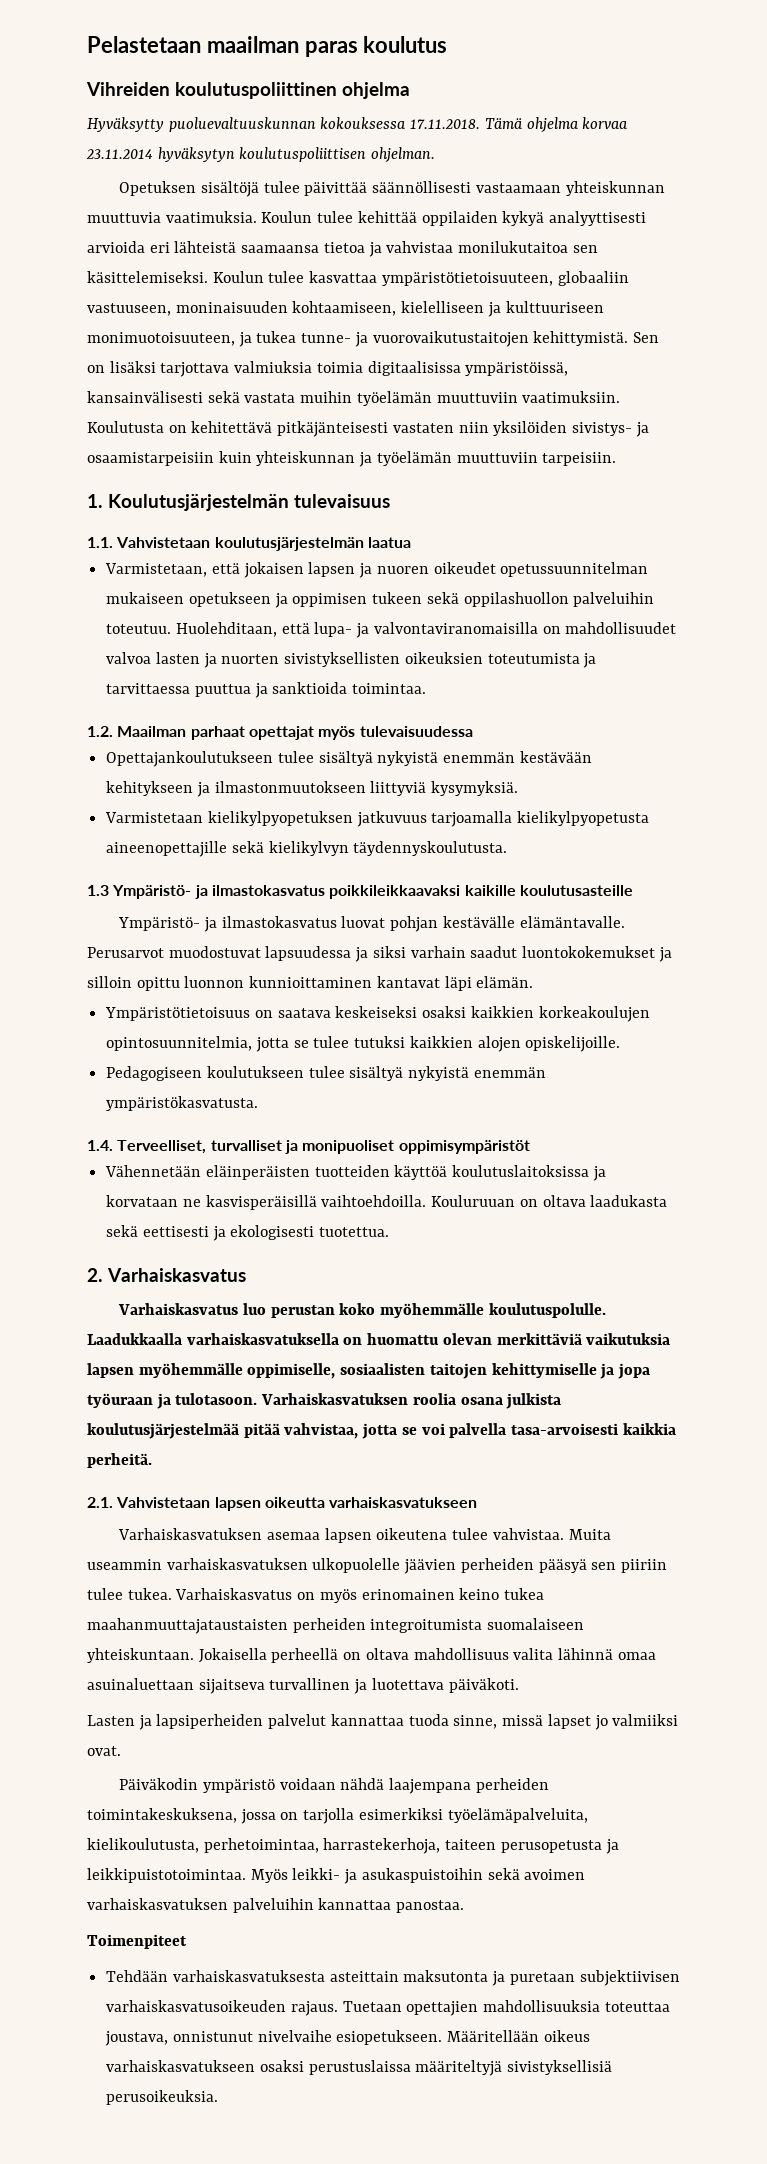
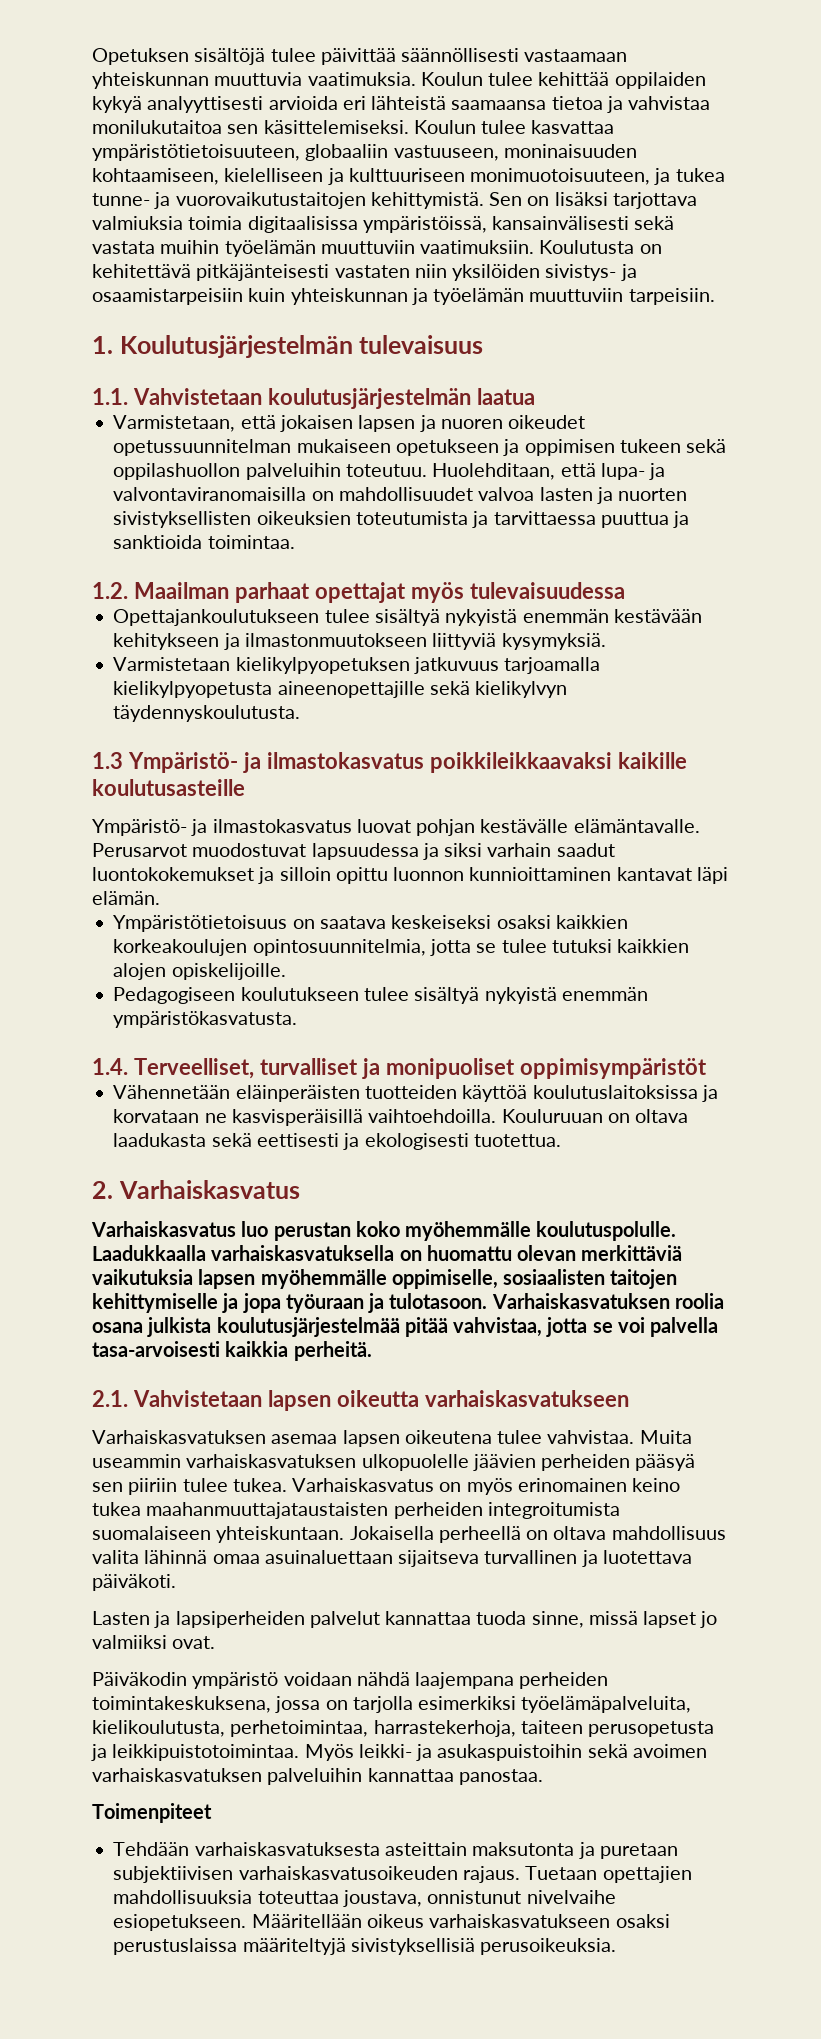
[87,36,448,57] [86,82,410,99] [87,117,629,132] [86,147,436,162] Pelastetaan maailman paras koulutus // Vihreiden koulutuspoliittinen ohjelma // Hyväksytty puoluevaltuuskunnan kokouksessa 17.11.2018. Tämä ohjelma korvaa 23.11.2014 hyväksytyn koulutuspoliittisen ohjelman. // -> (92, 56) none

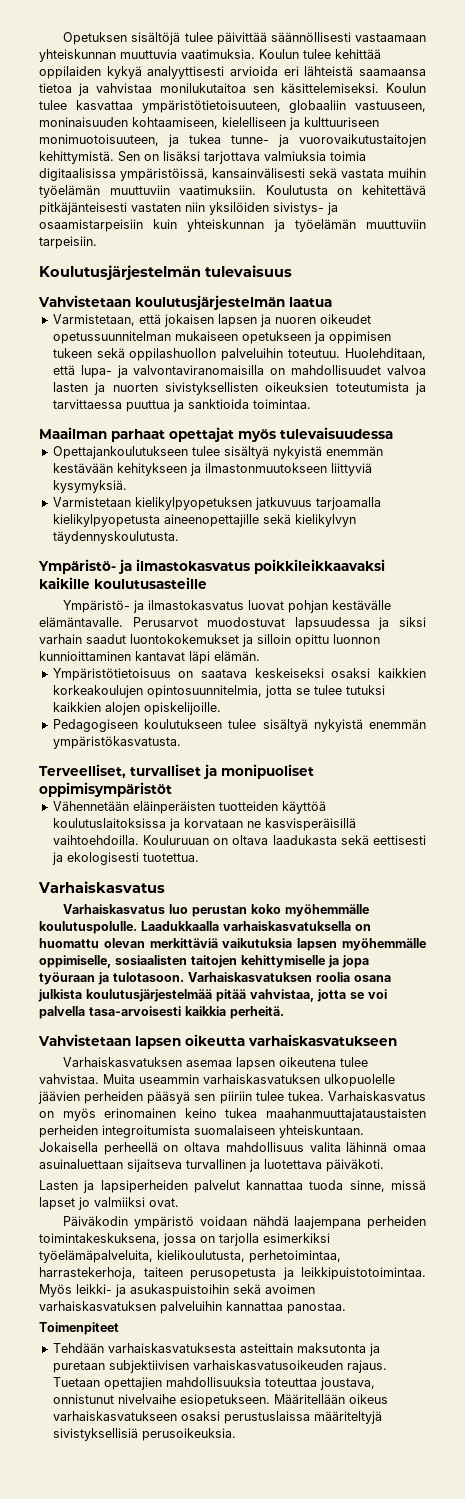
[92,336,113,354] 1. -> (97, 242) none
[92,388,128,405] 1.1. -> (292, 271) none
[92,582,128,599] 1.2. -> (311, 404) none
[92,752,123,769] 1.3 -> (179, 537) none
[92,1058,128,1075] 1.4. -> (181, 742) none
[92,1181,113,1199] 2. -> (199, 857) none
[92,1390,128,1407] 2.1. -> (284, 1012) none

